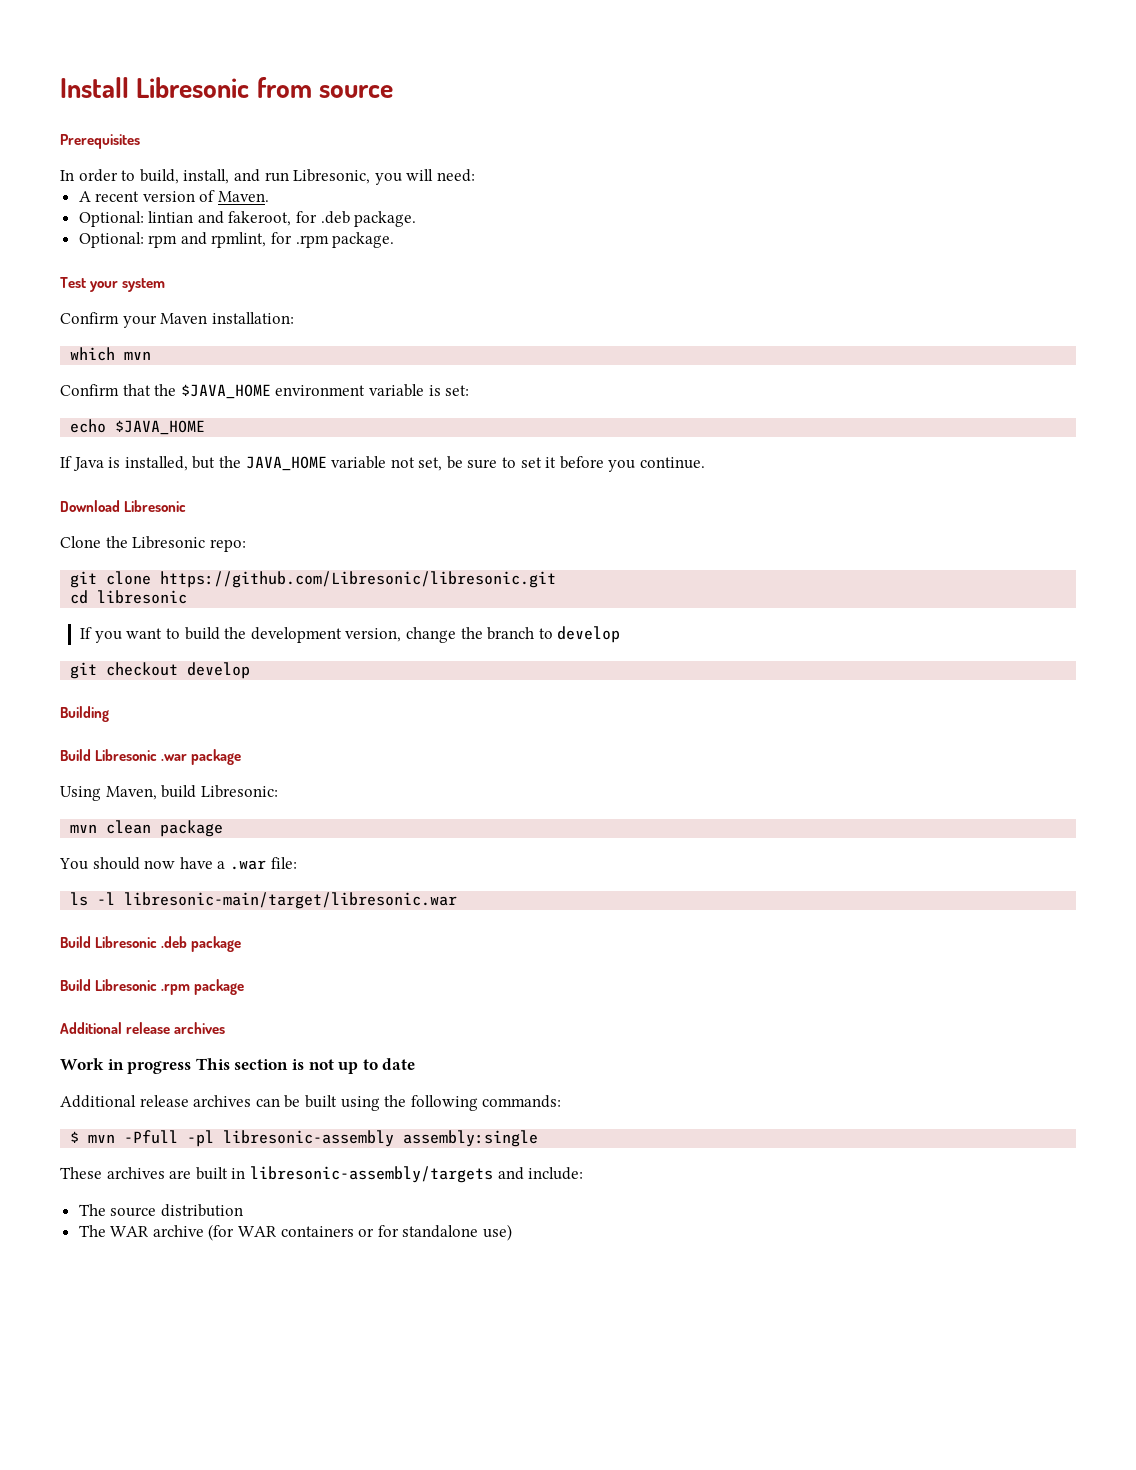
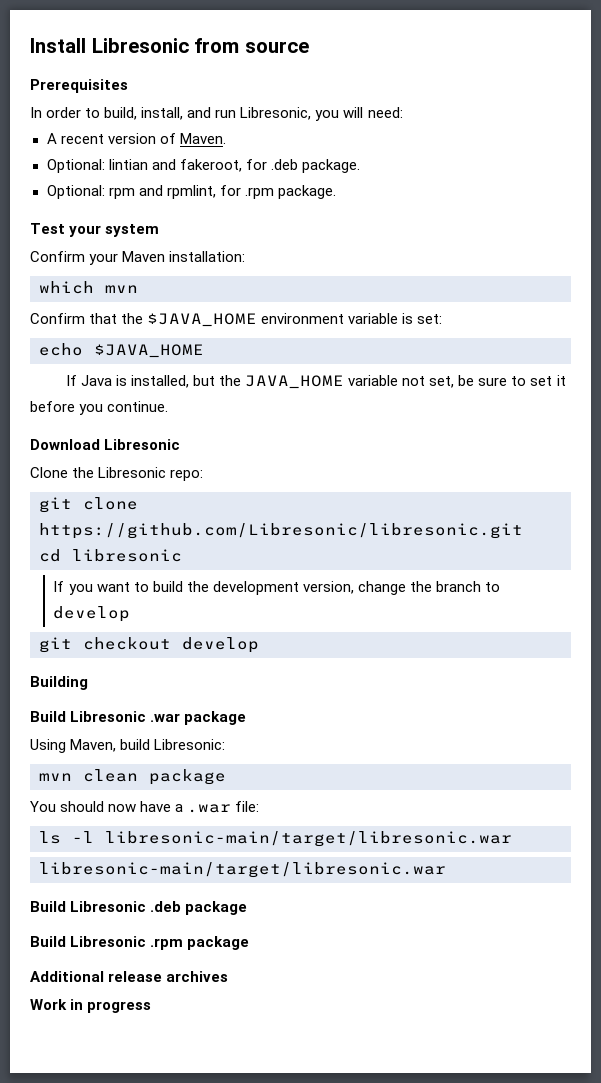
(458, 900) none -> [39,862,446,878] // libresonic-main/target/libresonic.war
[195,1058,416,1074] [60,1095,562,1111] [70,1130,539,1147] [60,1166,584,1183] [78,1204,243,1217] [78,1224,513,1241] This section is not up to date // Additional release archives can be built using the following commands: // $ mvn -Pfull -pl libresonic-assembly assembly:single // These archives are built in libresonic-assembly/targets and include: // The source distribution // The WAR archive (for WAR containers or for standalone use) -> (152, 1007) none

